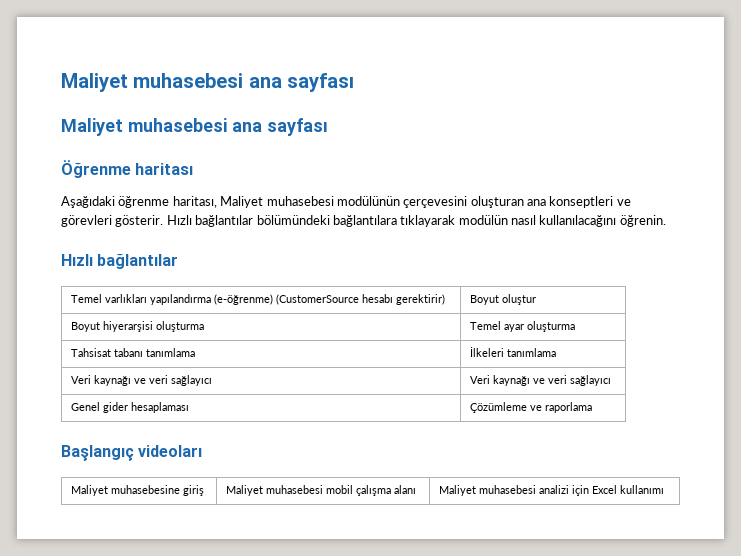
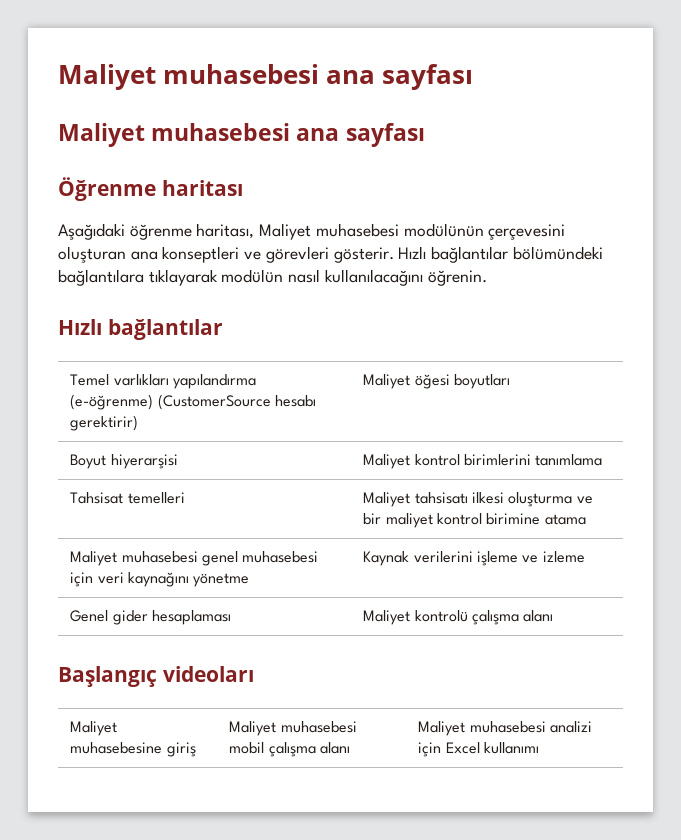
[469,294,536,305] Boyut oluştur -> [363,374,511,389] Maliyet öğesi boyutları
[155,321,204,332] [469,321,575,332] [70,348,195,357] [469,347,556,357] [70,375,212,386] [469,375,611,386] oluşturma | Temel ayar oluşturma // Tahsisat tabanı tanımlama | İlkeleri tanımlama // Veri kaynağı ve veri sağlayıcı | Veri kaynağı ve veri sağlayıcı -> [363,454,603,469] [70,492,185,504] [363,492,593,507] [363,513,586,528] [70,551,319,566] [70,572,250,587] [363,551,585,566] | Maliyet kontrol birimlerini tanımlama // Tahsisat temelleri | Maliyet tahsisatı ilkesi oluşturma ve bir maliyet kontrol birimine atama // Maliyet muhasebesi genel muhasebesi için veri kaynağını yönetme | Kaynak verilerini işleme ve izleme
[469,402,592,413] Çözümleme ve raporlama -> [363,610,554,625] Maliyet kontrolü çalışma alanı

